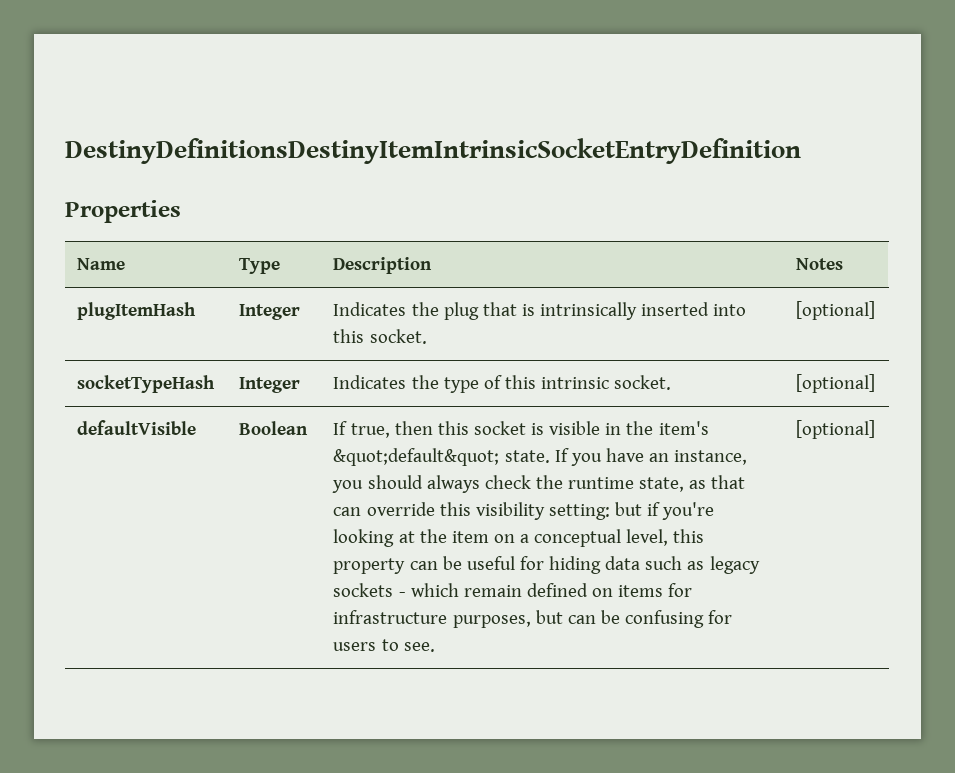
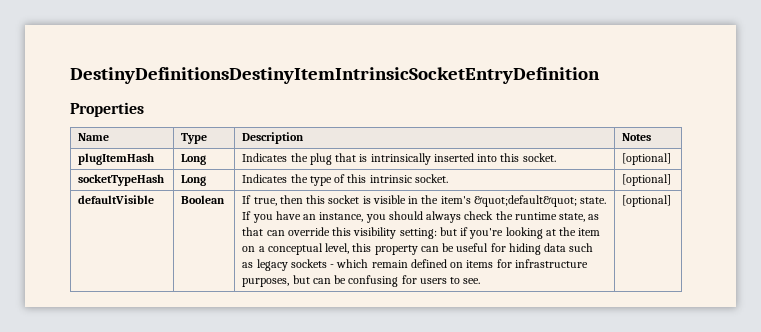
[239,304,301,320] Integer -> [181,154,207,165] Long
[239,377,301,393] Integer -> [181,175,207,186] Long

